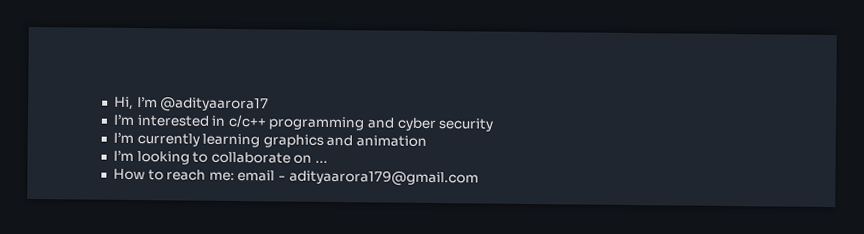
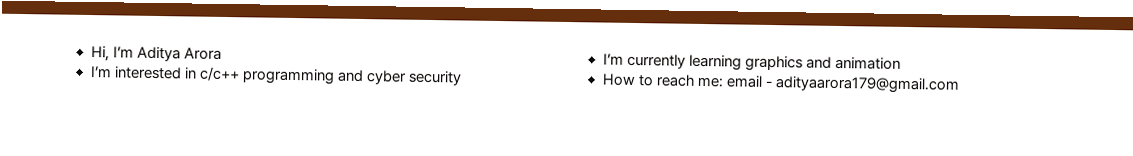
[160,96,270,113] @adityaarora17 -> [136,46,222,62] Aditya Arora
[112,150,329,165] // I’m looking to collaborate on ... -> (901, 63) none

